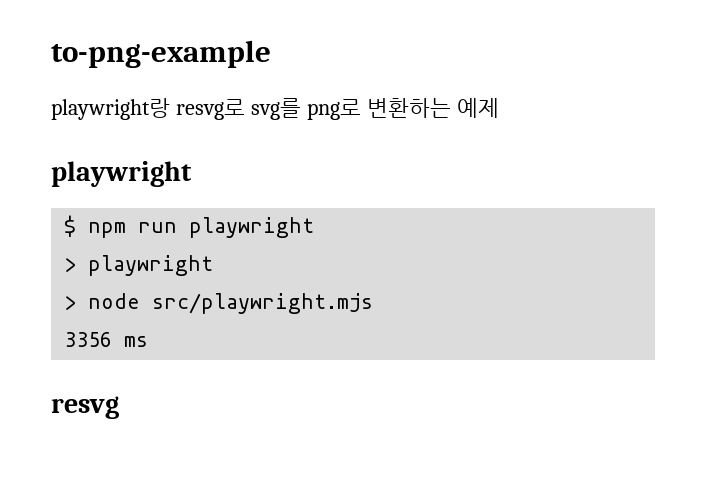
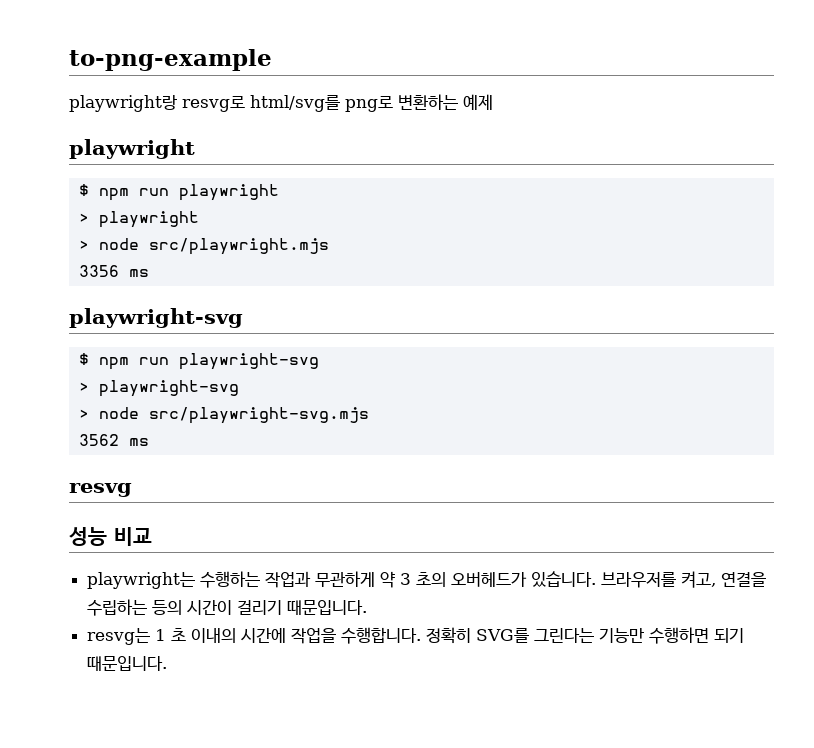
[250,98,301,120] svg를 -> [250,95,340,112] html/svg를
[51,396,119,419] resvg -> [69,308,243,328] [78,353,319,370] [78,380,239,397] [78,407,369,424] [78,434,149,446] [69,483,132,497] [69,527,152,546] [87,571,767,589] [87,599,368,616] [87,627,745,645] [87,656,168,671] playwright-svg // $ npm run playwright-svg // > playwright-svg // > node src/playwright-svg.mjs // 3562 ms // resvg // 성능 비교 // playwright는 수행하는 작업과 무관하게 약 3 초의 오버헤드가 있습니다. 브라우저를 켜고, 연결을 수립하는 등의 시간이 걸리기 때문입니다. // resvg는 1 초 이내의 시간에 작업을 수행합니다. 정확히 SVG를 그린다는 기능만 수행하면 되기 때문입니다.

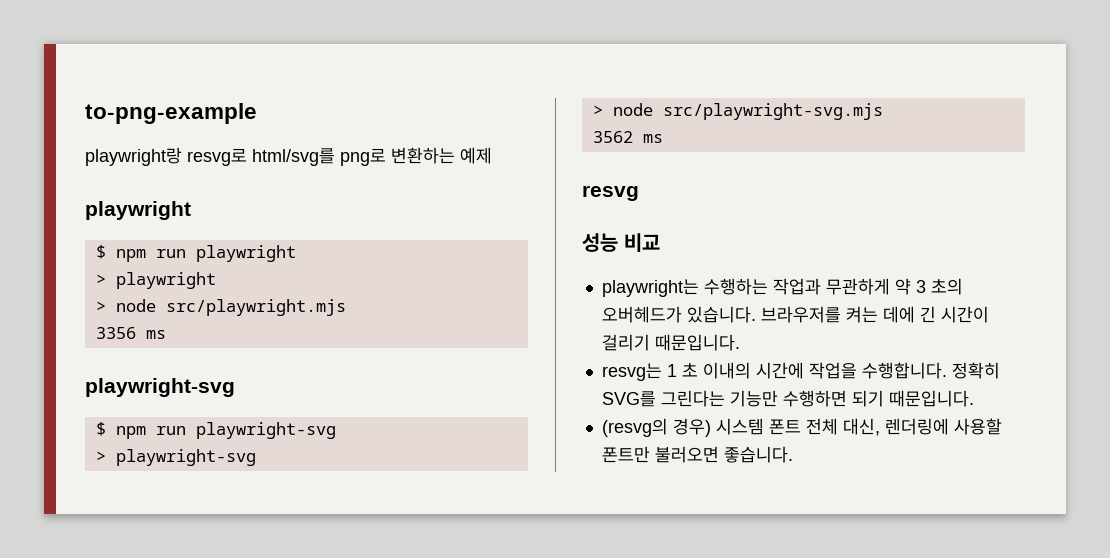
[681,571,767,588] [87,599,183,616] 켜고, 연결을 수립하는 등의 -> [845,306,936,323] 켜는 데에 긴
(168, 663) none -> [601,418,1002,437] [601,446,793,463] // (resvg의 경우) 시스템 폰트 전체 대신, 렌더링에 사용할 폰트만 불러오면 좋습니다.

